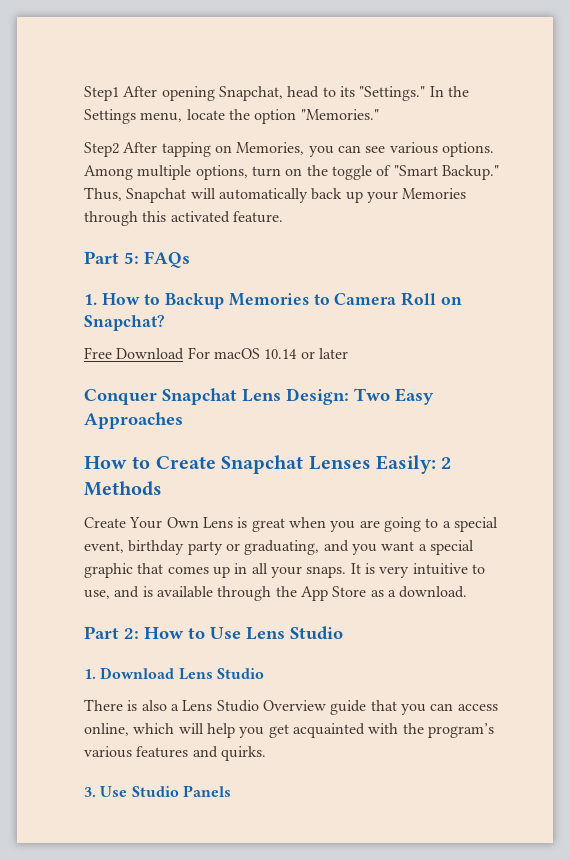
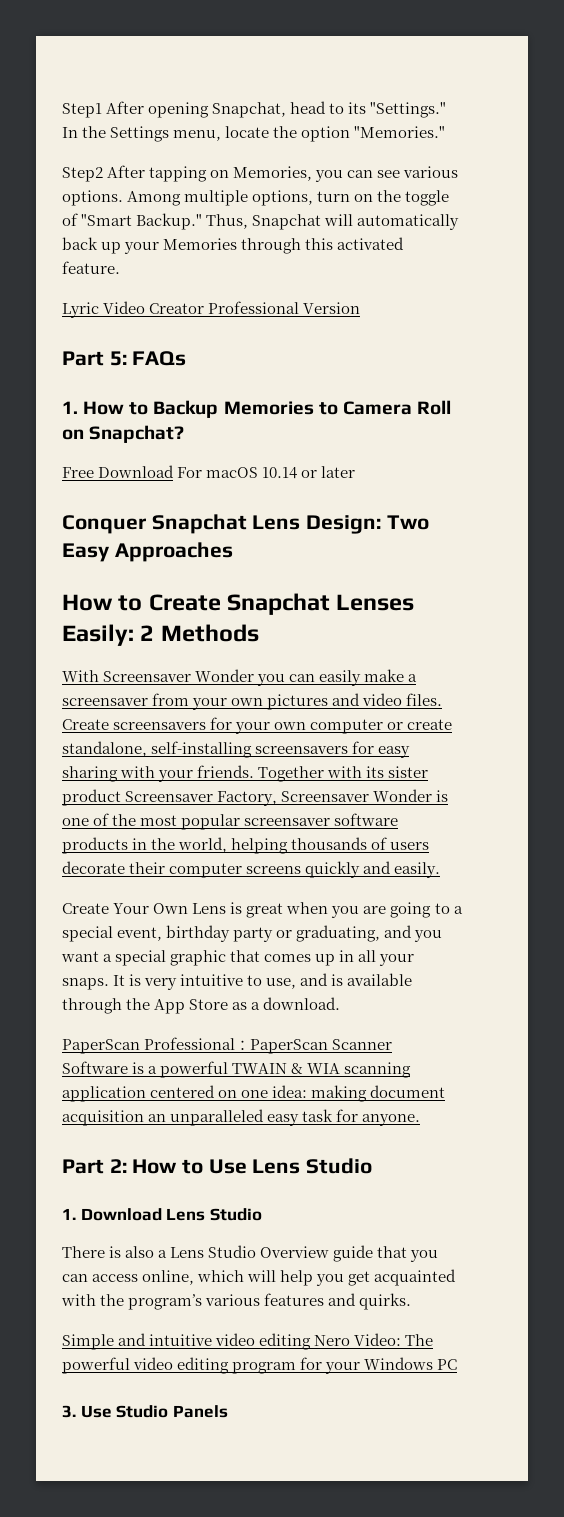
(283, 217) none -> [62,301,361,318] // Lyric Video Creator Professional Version
(162, 488) none -> [62,669,418,686] [62,693,443,710] [62,717,453,734] [62,741,411,758] [62,765,429,782] [62,789,449,806] [62,813,399,830] [62,837,430,854] [62,861,441,878] // With Screensaver Wonder you can easily make a screensaver from your own pictures and video files. Create screensavers for your own computer or create standalone, self-installing screensavers for easy sharing with your friends. Together with its sister product Screensaver Factory, Screensaver Wonder is one of the most popular screensaver software products in the world, helping thousands of users decorate their computer screens quickly and easily.
(468, 592) none -> [62,1037,393,1054] [62,1061,412,1078] [62,1085,446,1102] [62,1109,421,1126] // PaperScan Professional：PaperScan Scanner Software is a powerful TWAIN & WIA scanning application centered on one idea: making document acquisition an unparalleled easy task for anyone.
(266, 753) none -> [62,1333,434,1350] [62,1357,458,1374] // Simple and intuitive video editing Nero Video: The powerful video editing program for your Windows PC

